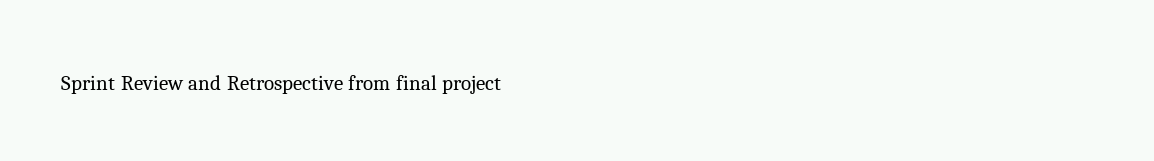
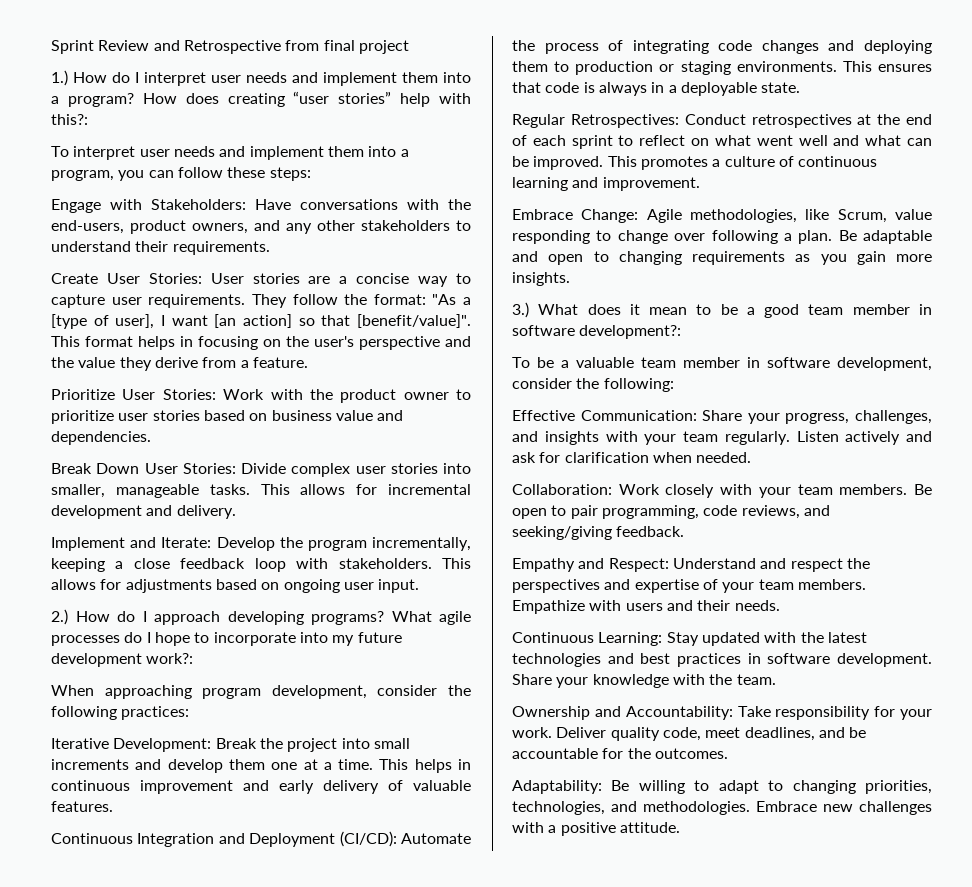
(502, 84) none -> [51,70,471,86] [51,91,471,107] [51,114,88,125] [51,146,409,160] [51,167,311,181] [51,199,471,213] [51,220,471,234] [51,241,270,255] [51,273,472,287] [51,294,471,308] [51,314,471,329] [51,336,471,350] [51,357,308,371] [51,389,471,403] [51,410,404,424] [51,431,151,445] [51,463,471,477] [51,484,471,498] [51,505,236,519] [51,537,471,551] [51,558,471,572] [51,579,420,593] [51,609,471,625] [51,632,402,646] [51,653,194,667] [51,685,472,699] [51,706,190,720] [51,738,410,752] [51,759,472,773] [51,780,471,794] [51,801,113,812] [51,831,472,847] [512,40,932,54] [512,61,932,75] [512,82,801,96] [512,114,932,128] [512,135,932,149] [512,156,878,170] [512,177,700,191] [512,209,932,223] [512,230,932,244] [512,251,932,265] [512,272,570,286] [512,302,932,318] [512,325,682,339] [512,357,932,371] [512,378,674,392] [512,410,932,424] [512,431,932,445] [512,452,752,463] [512,484,932,498] [512,505,830,519] [512,526,685,540] [512,558,870,572] [512,579,866,593] [512,600,780,614] [512,632,867,646] [512,653,932,667] [512,674,776,688] [512,706,932,720] [512,727,867,741] [512,748,728,759] [512,780,932,794] [512,801,932,815] [512,822,680,836] // 1.) How do I interpret user needs and implement them into a program? How does creating “user stories” help with this?: // To interpret user needs and implement them into a program, you can follow these steps: // Engage with Stakeholders: Have conversations with the end-users, product owners, and any other stakeholders to understand their requirements. // Create User Stories: User stories are a concise way to capture user requirements. They follow the format: "As a [type of user], I want [an action] so that [benefit/value]". This format helps in focusing on the user's perspective and the value they derive from a feature. // Prioritize User Stories: Work with the product owner to prioritize user stories based on business value and dependencies. // Break Down User Stories: Divide complex user stories into smaller, manageable tasks. This allows for incremental development and delivery. // Implement and Iterate: Develop the program incrementally, keeping a close feedback loop with stakeholders. This allows for adjustments based on ongoing user input. // 2.) How do I approach developing programs? What agile processes do I hope to incorporate into my future development work?: // When approaching program development, consider the following practices: // Iterative Development: Break the project into small increments and develop them one at a time. This helps in continuous improvement and early delivery of valuable features. // Continuous Integration and Deployment (CI/CD): Automate the process of integrating code changes and deploying them to production or staging environments. This ensures that code is always in a deployable state. // Regular Retrospectives: Conduct retrospectives at the end of each sprint to reflect on what went well and what can be improved. This promotes a culture of continuous learning and improvement. // Embrace Change: Agile methodologies, like Scrum, value responding to change over following a plan. Be adaptable and open to changing requirements as you gain more insights. // 3.) What does it mean to be a good team member in software development?: // To be a valuable team member in software development, consider the following: // Effective Communication: Share your progress, challenges, and insights with your team regularly. Listen actively and ask for clarification when needed. // Collaboration: Work closely with your team members. Be open to pair programming, code reviews, and seeking/giving feedback. // Empathy and Respect: Understand and respect the perspectives and expertise of your team members. Empathize with users and their needs. // Continuous Learning: Stay updated with the latest technologies and best practices in software development. Share your knowledge with the team. // Ownership and Accountability: Take responsibility for your work. Deliver quality code, meet deadlines, and be accountable for the outcomes. // Adaptability: Be willing to adapt to changing priorities, technologies, and methodologies. Embrace new challenges with a positive attitude.

